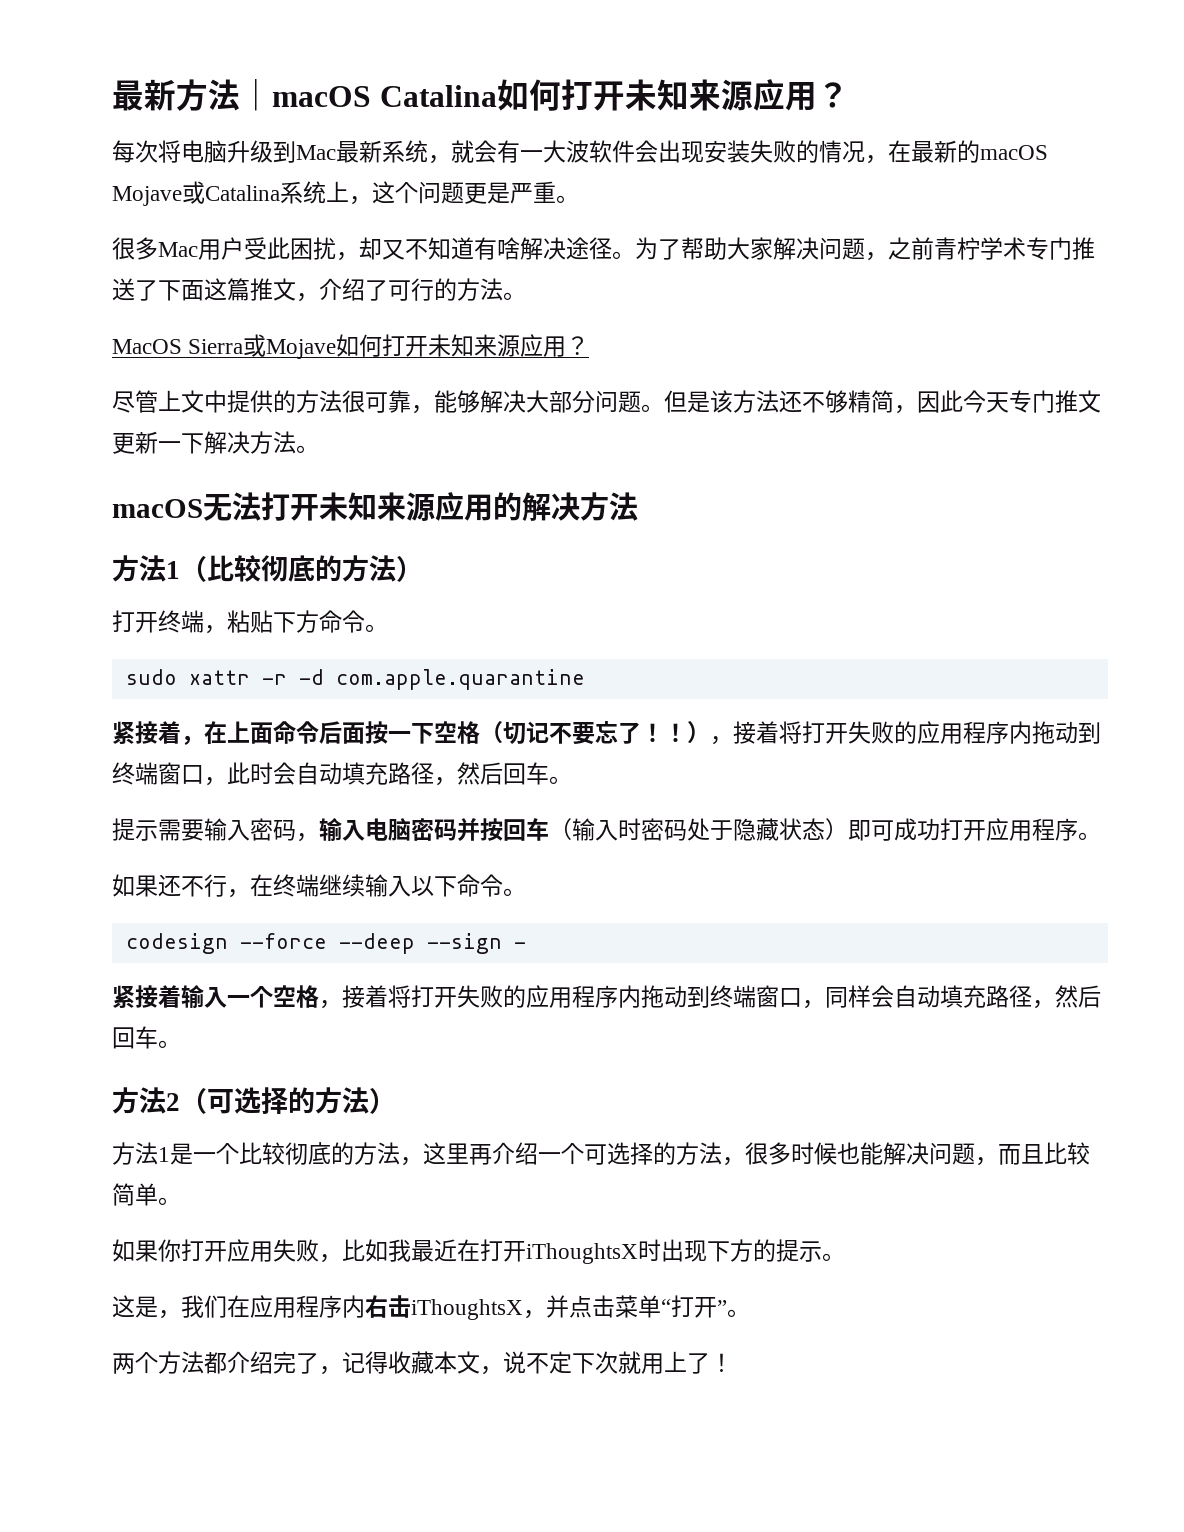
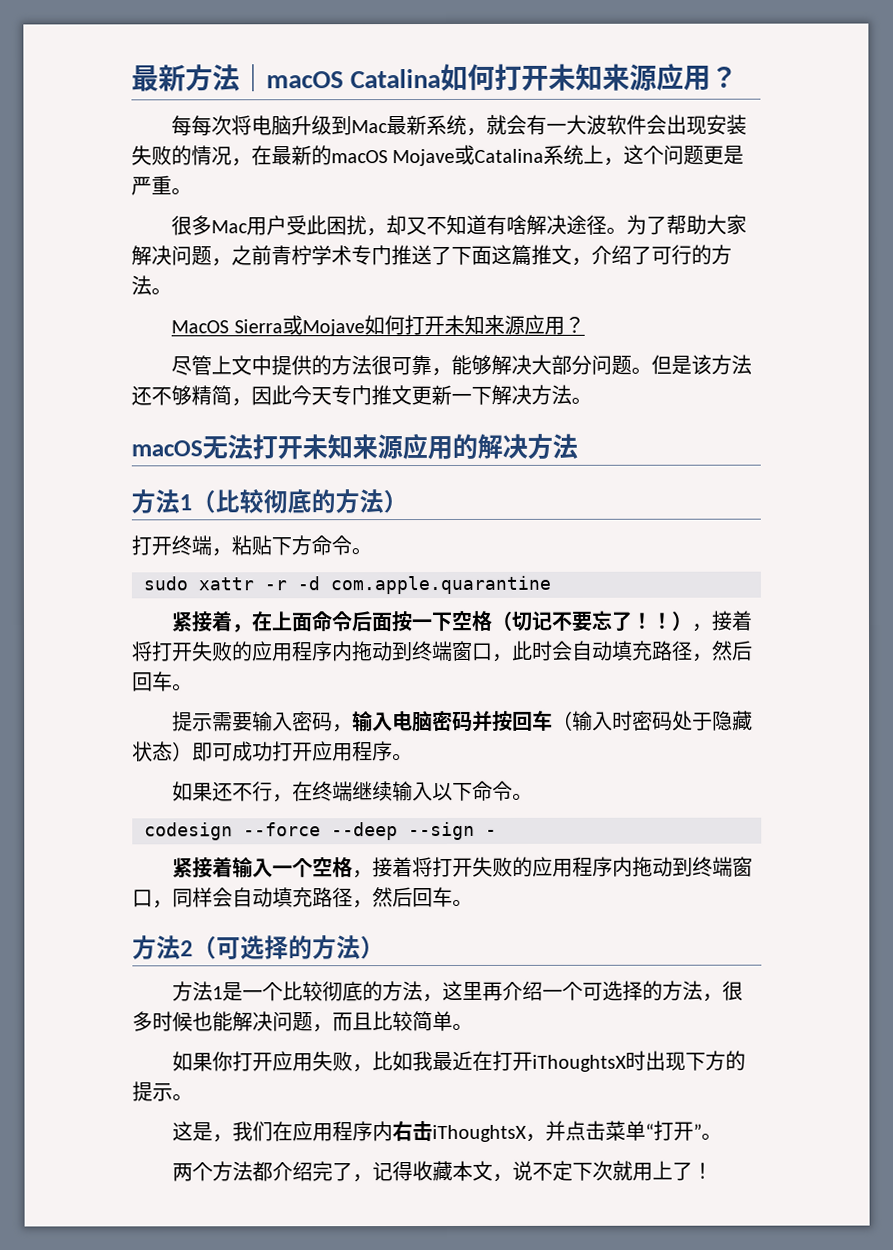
(135, 151) none -> [191,115,213,137] 每

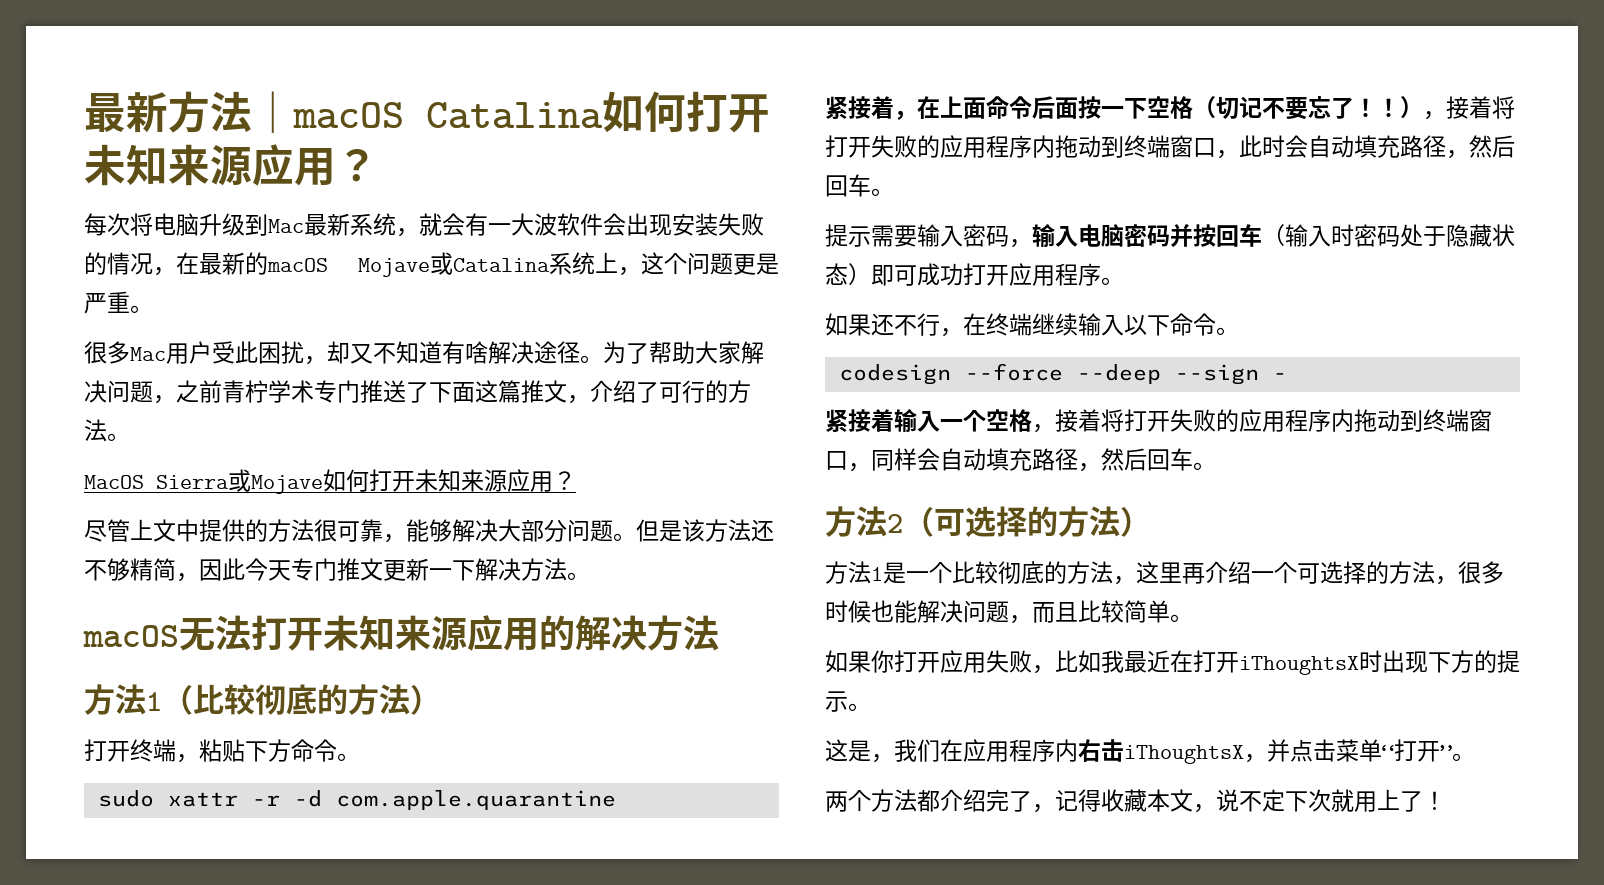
[191,115,213,137] 每 -> (107, 224) none

